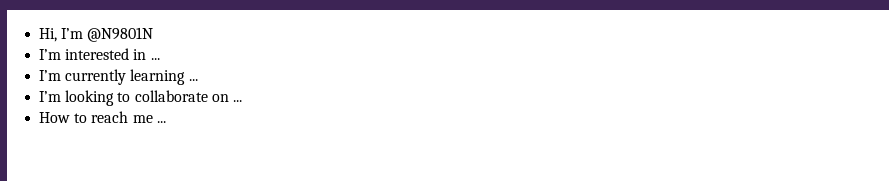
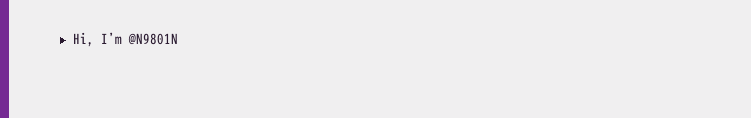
[39,48,160,60] [39,69,198,85] [39,90,242,106] [39,111,166,123] // I’m interested in ... // I’m currently learning ... // I’m looking to collaborate on ... // How to reach me ... -> (178, 39) none

